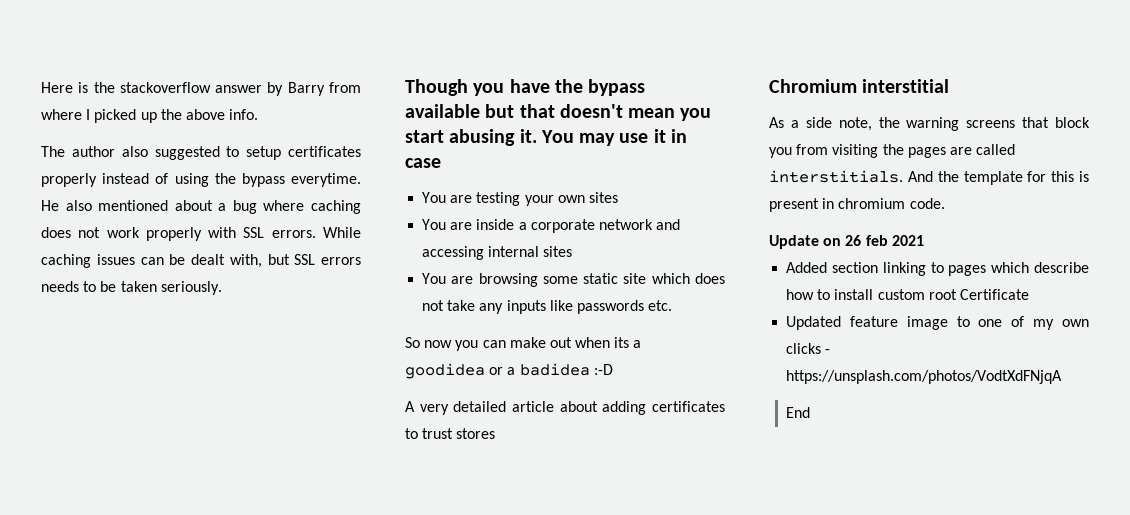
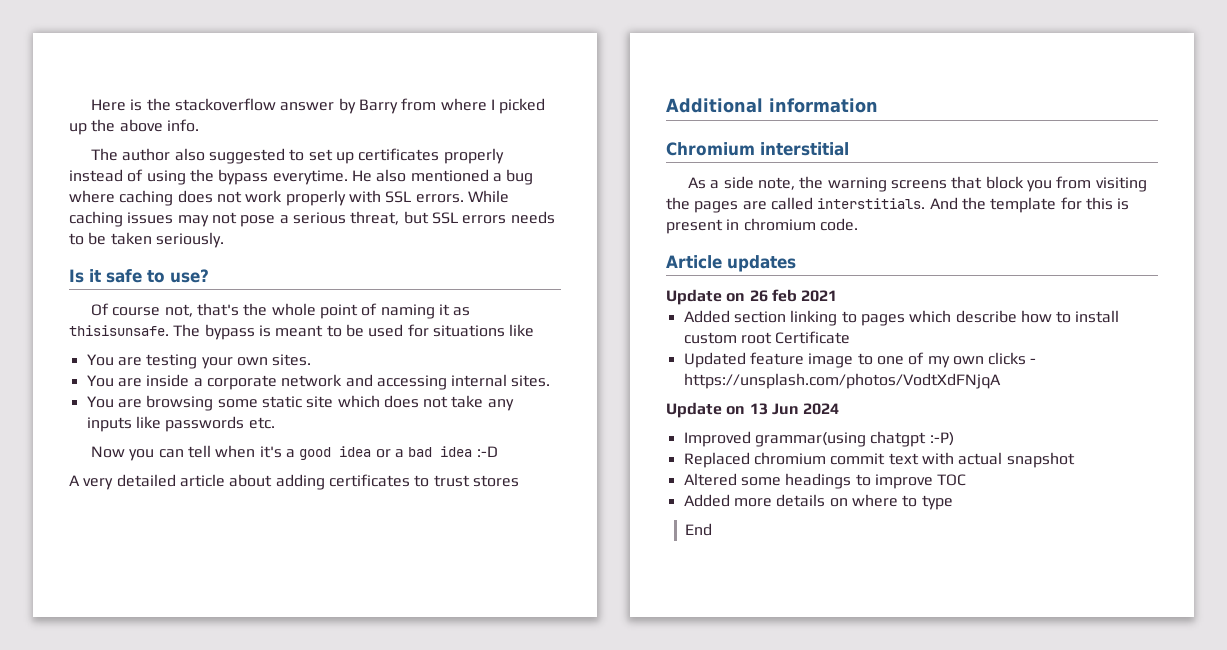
[246,146,282,160] setup -> [308,149,355,164] set up
[174,200,213,211] about -> (489, 175) none
[140,254,262,268] can be dealt with, -> [177,211,400,227] may not pose a serious threat,
[405,79,646,96] [405,104,712,121] [405,129,687,146] [405,158,441,168] Though you have the bypass available but that doesn't mean you start abusing it. You may use it in case -> [69,269,209,283] [91,303,471,319] [69,324,535,340] Is it safe to use? // Of course not, that's the whole point of naming it as thisisunsafe. The bypass is meant to be used for situations like
[588,192,618,203] sites -> [272,354,312,366] sites.
[543,246,573,257] sites -> [511,375,551,387] sites.
[405,337,642,351] [405,363,590,379] So now you can make out when its a goodidea or a badidea -> [91,445,473,461] Now you can tell when it's a good idea or a bad idea
(496, 433) none -> [666,98,878,113] // Additional information
(945, 203) none -> [666,255,796,272] // Article updates
(1063, 377) none -> [666,402,840,418] [683,431,954,447] [683,452,1075,468] [683,473,967,489] [683,494,953,510] // Update on 13 Jun 2024 // Improved grammar(using chatgpt :-P) // Replaced chromium commit text with actual snapshot // Altered some headings to improve TOC // Added more details on where to type

